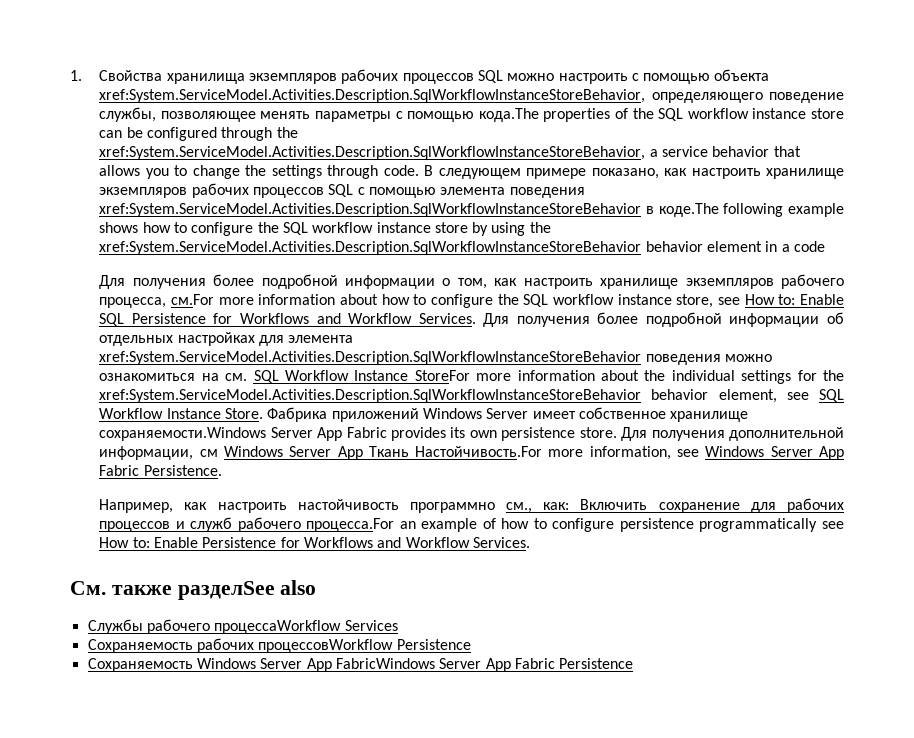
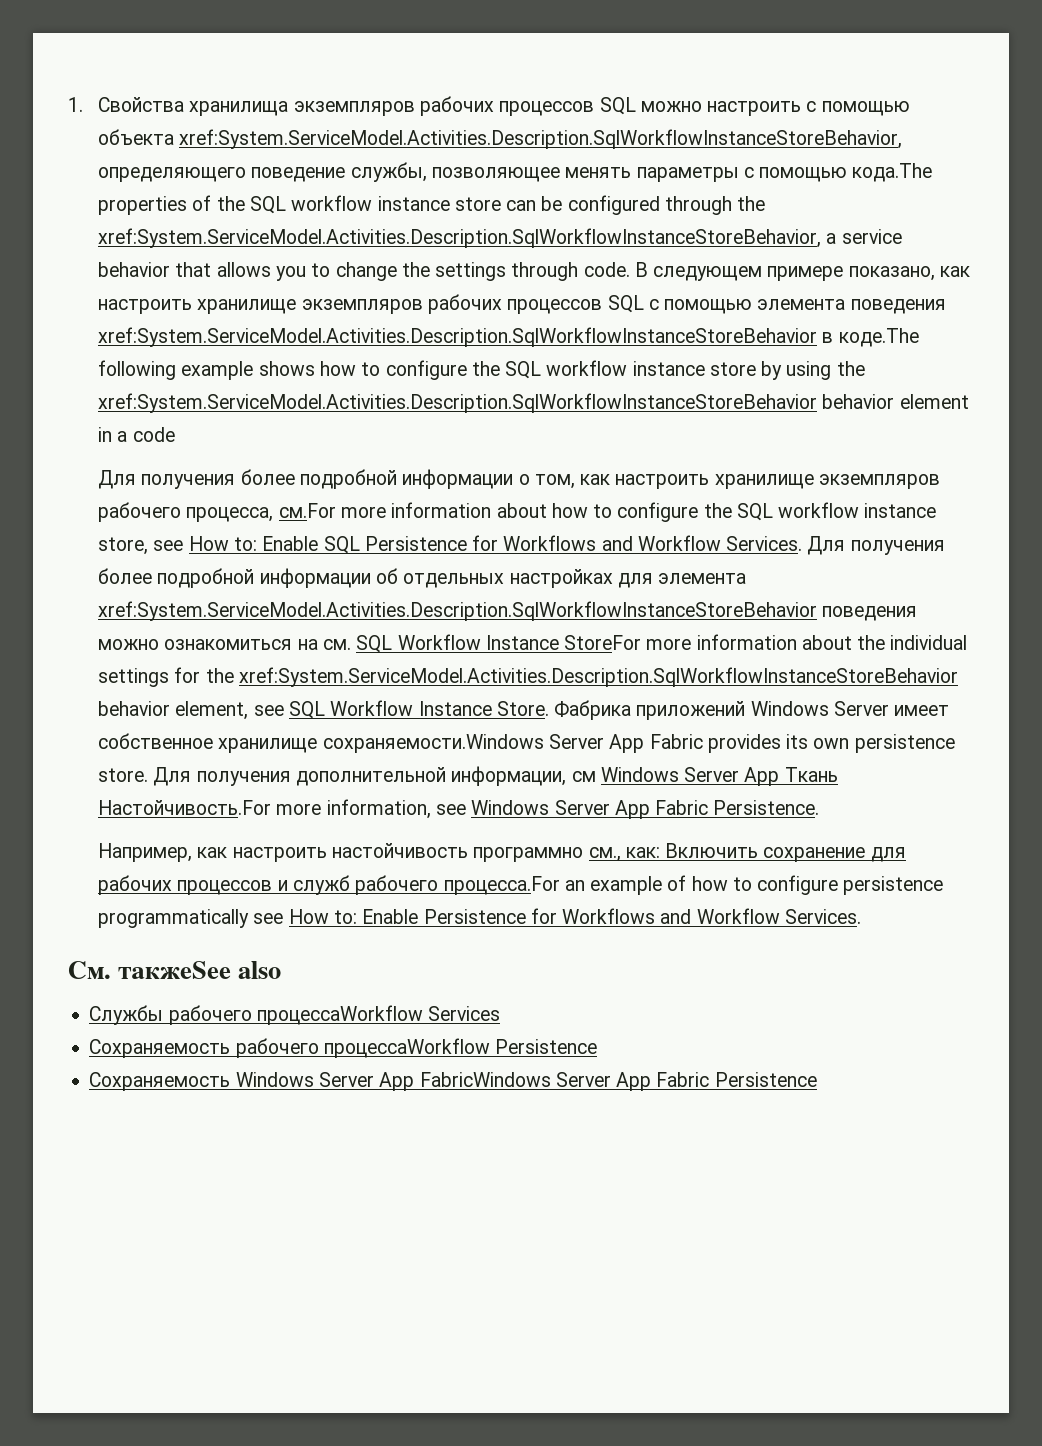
[111,581,275,600] также разделSee -> [118,961,232,979] такжеSee
[196,638,394,653] рабочих процессовWorkflow -> [235,1038,490,1058] рабочего процессаWorkflow

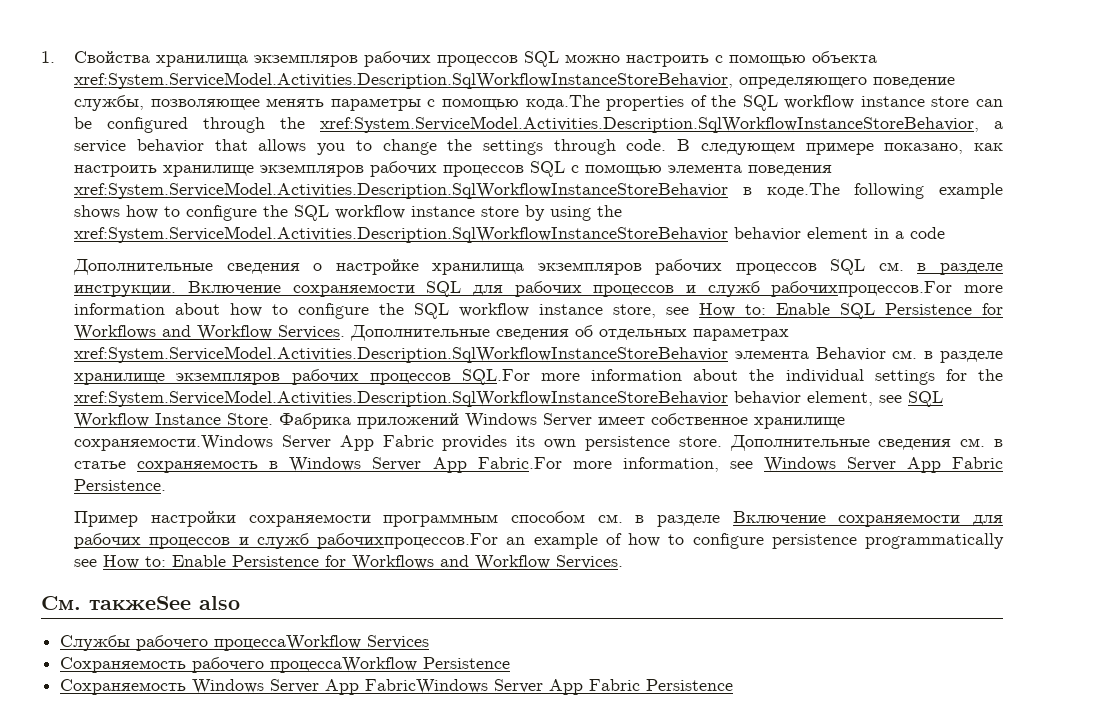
[98,469,940,489] [98,502,336,522] Для получения более подробной информации о том, как настроить хранилище экземпляров рабочего процесса, см.For -> [73,259,1003,275] [74,281,953,297] Дополнительные сведения о настройке хранилища экземпляров рабочих процессов SQL см. в разделе инструкции. Включение сохраняемости SQL для рабочих процессов и служб рабочихпроцессов.For
[807,536,945,555] [98,568,747,588] [98,601,918,621] [98,634,642,653] Для получения более подробной информации об отдельных настройках для элемента xref:System.ServiceModel.Activities.Description.SqlWorkflowInstanceStoreBehavior поведения можно ознакомиться на см. SQL Workflow Instance StoreFor -> [350,325,790,341] [74,346,1004,363] [74,369,530,385] Дополнительные сведения об отдельных параметрах xref:System.ServiceModel.Activities.Description.SqlWorkflowInstanceStoreBehavior элемента Behavior см. в разделе хранилище экземпляров рабочих процессов SQL.For
[153,766,838,786] [98,800,272,815] Для получения дополнительной информации, см Windows Server App Ткань Настойчивость.For -> [729,435,1003,451] [74,457,562,473] Дополнительные сведения см. в статье сохраняемость в Windows Server App Fabric.For
[98,843,906,862] [98,875,560,895] Например, как настроить настойчивость программно см., как: Включить сохранение для рабочих процессов и служб рабочего процесса.For -> [74,511,1004,527] [74,533,499,549] Пример настройки сохраняемости программным способом см. в разделе Включение сохраняемости для рабочих процессов и служб рабочихпроцессов.For

